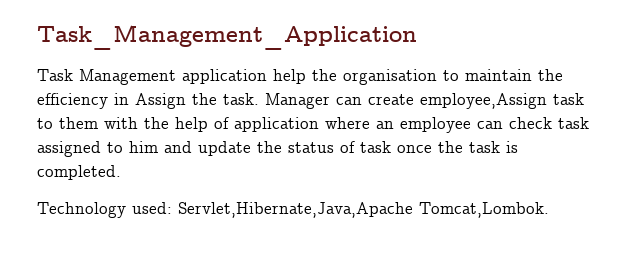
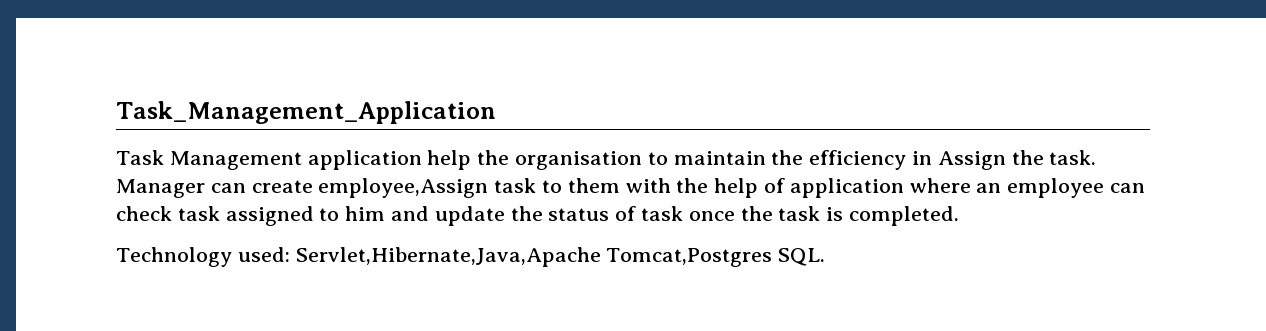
[419,202,549,218] Tomcat,Lombok. -> [606,248,826,267] Tomcat,Postgres SQL.

